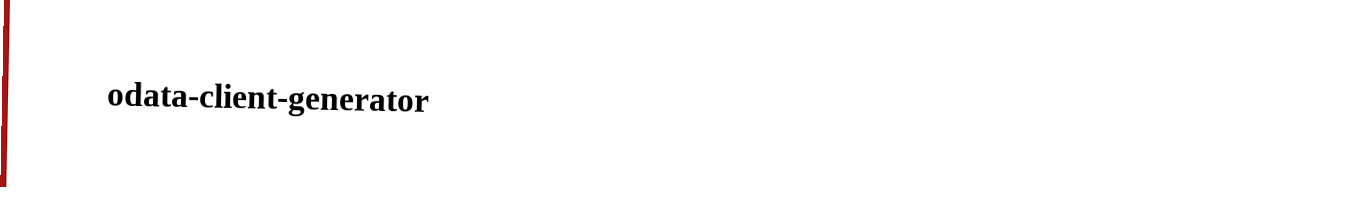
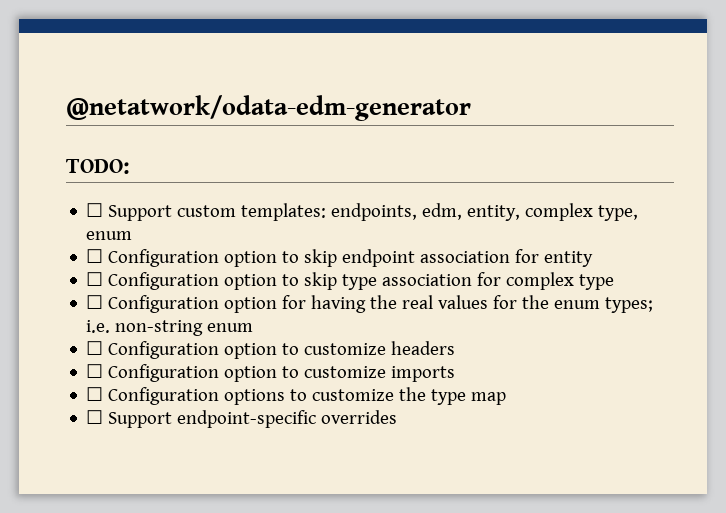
[106,81,430,119] odata-client-generator -> [66,95,471,121] [66,159,130,174] [86,203,639,221] [86,231,133,240] [86,249,594,267] [86,272,615,290] [86,295,654,313] [86,320,254,336] [86,341,456,359] [86,364,456,382] [86,387,507,405] [86,410,398,428] @netatwork/odata-edm-generator // TODO: // ☐ Support custom templates: endpoints, edm, entity, complex type, enum // ☐ Configuration option to skip endpoint association for entity // ☐ Configuration option to skip type association for complex type // ☐ Configuration option for having the real values for the enum types; i.e. non-string enum // ☐ Configuration option to customize headers // ☐ Configuration option to customize imports // ☐ Configuration options to customize the type map // ☐ Support endpoint-specific overrides

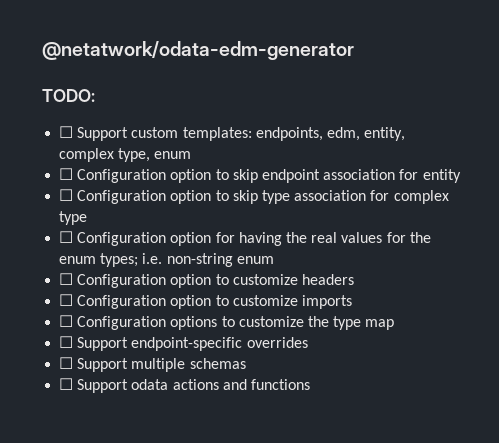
(398, 417) none -> [59,357,246,372] [59,378,310,393] // ☐ Support multiple schemas // ☐ Support odata actions and functions

